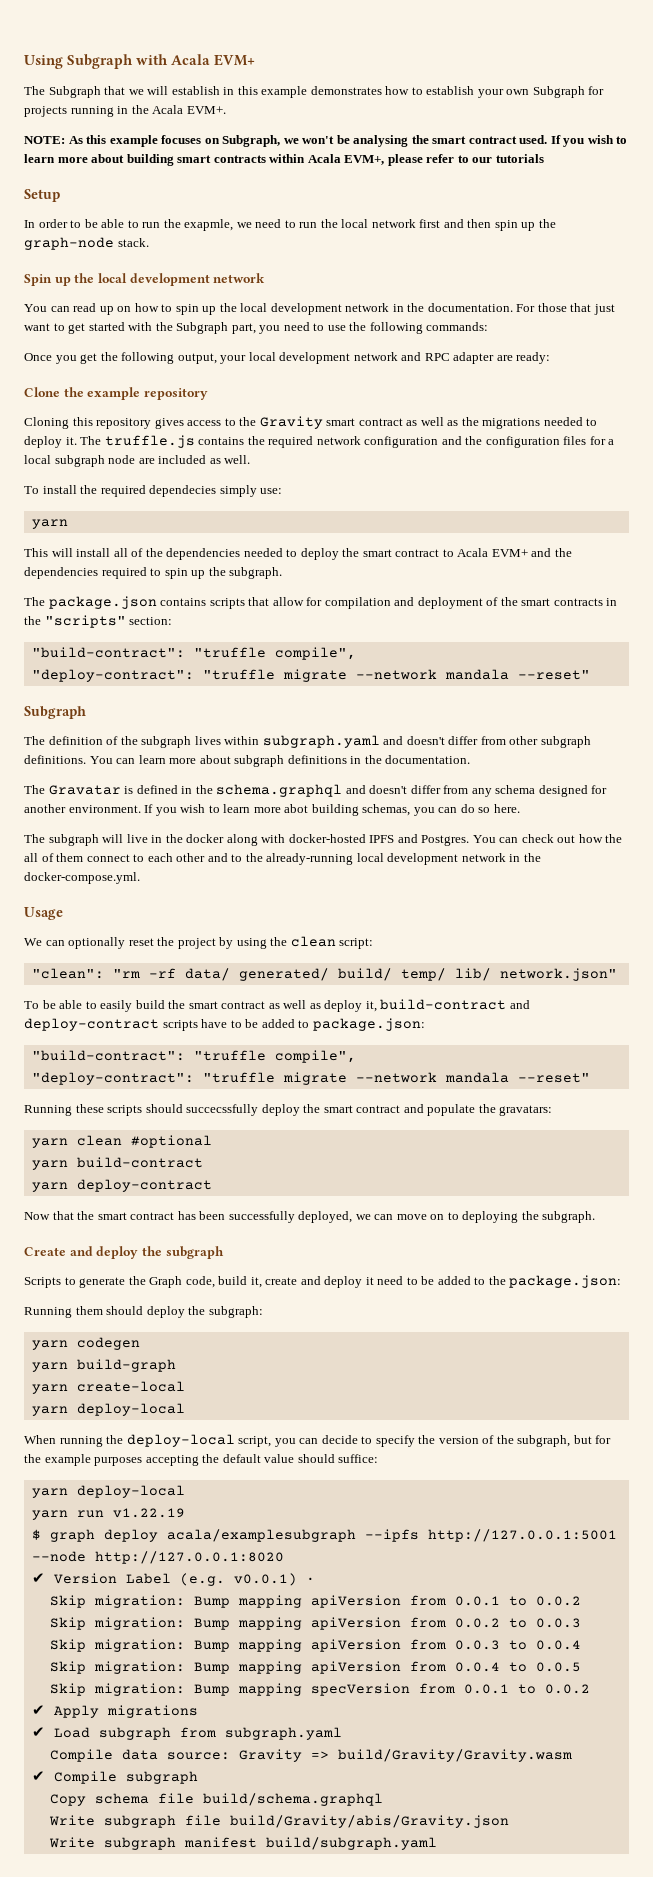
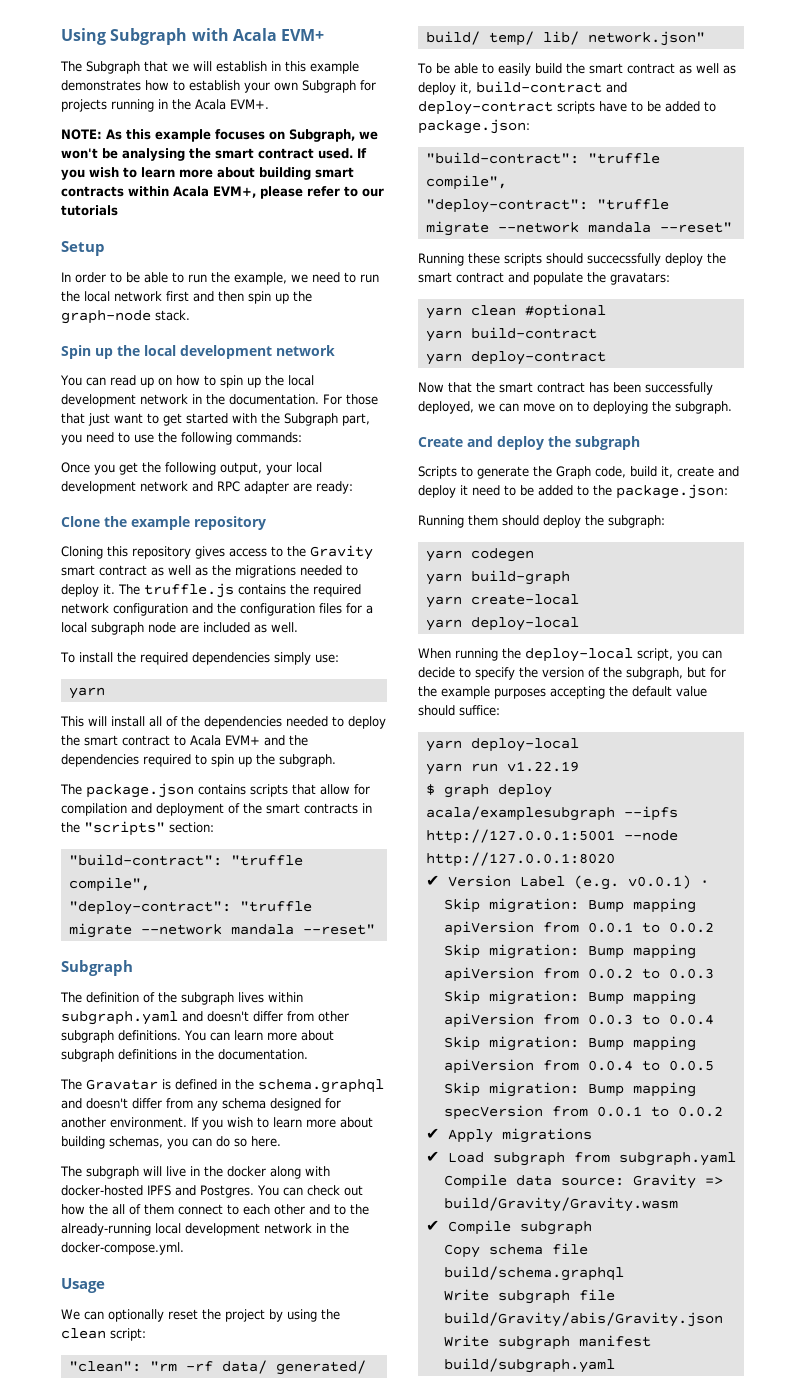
[184,219,234,231] exapmle, -> [234,272,287,285] example,
[149,485,217,497] dependecies -> [191,652,270,665] dependencies
[284,804,309,813] abot -> [340,1117,373,1128] about

